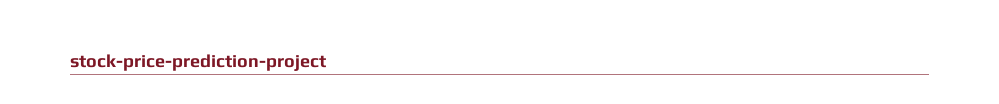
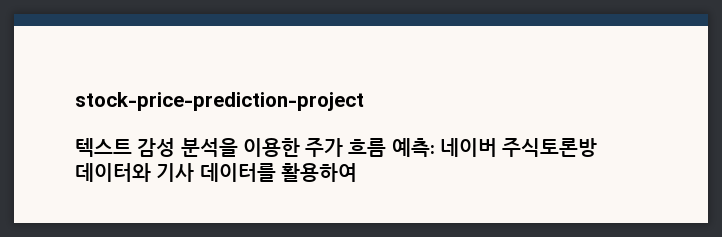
(326, 62) none -> [75,138,598,157] [75,163,357,182] // 텍스트 감성 분석을 이용한 주가 흐름 예측: 네이버 주식토론방 데이터와 기사 데이터를 활용하여

